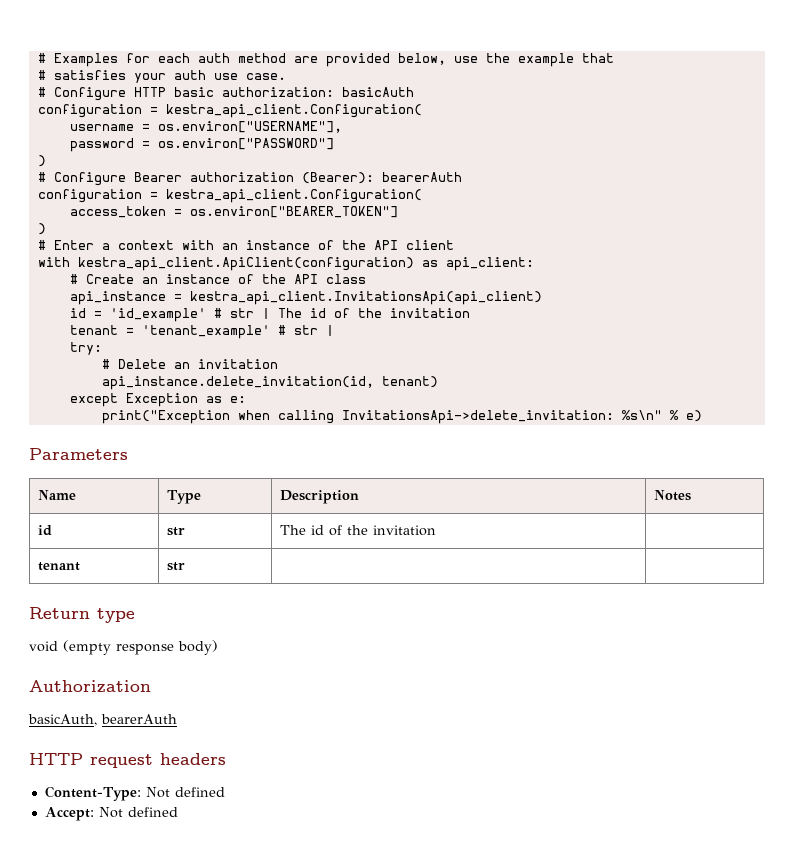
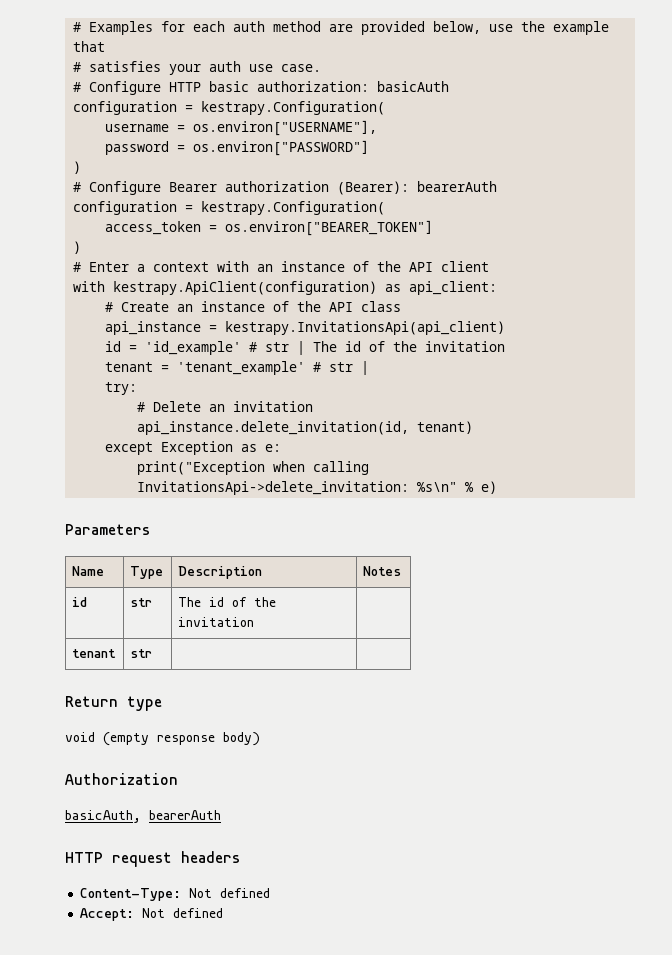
[165,104,422,118] kestra_api_client.Configuration( -> [201,101,386,115] kestrapy.Configuration(
[165,189,422,203] kestra_api_client.Configuration( -> [201,201,386,215] kestrapy.Configuration(
[77,257,414,271] kestra_api_client.ApiClient(configuration) -> [113,281,378,295] kestrapy.ApiClient(configuration)
[189,291,542,305] kestra_api_client.InvitationsApi(api_client) -> [225,321,506,335] kestrapy.InvitationsApi(api_client)

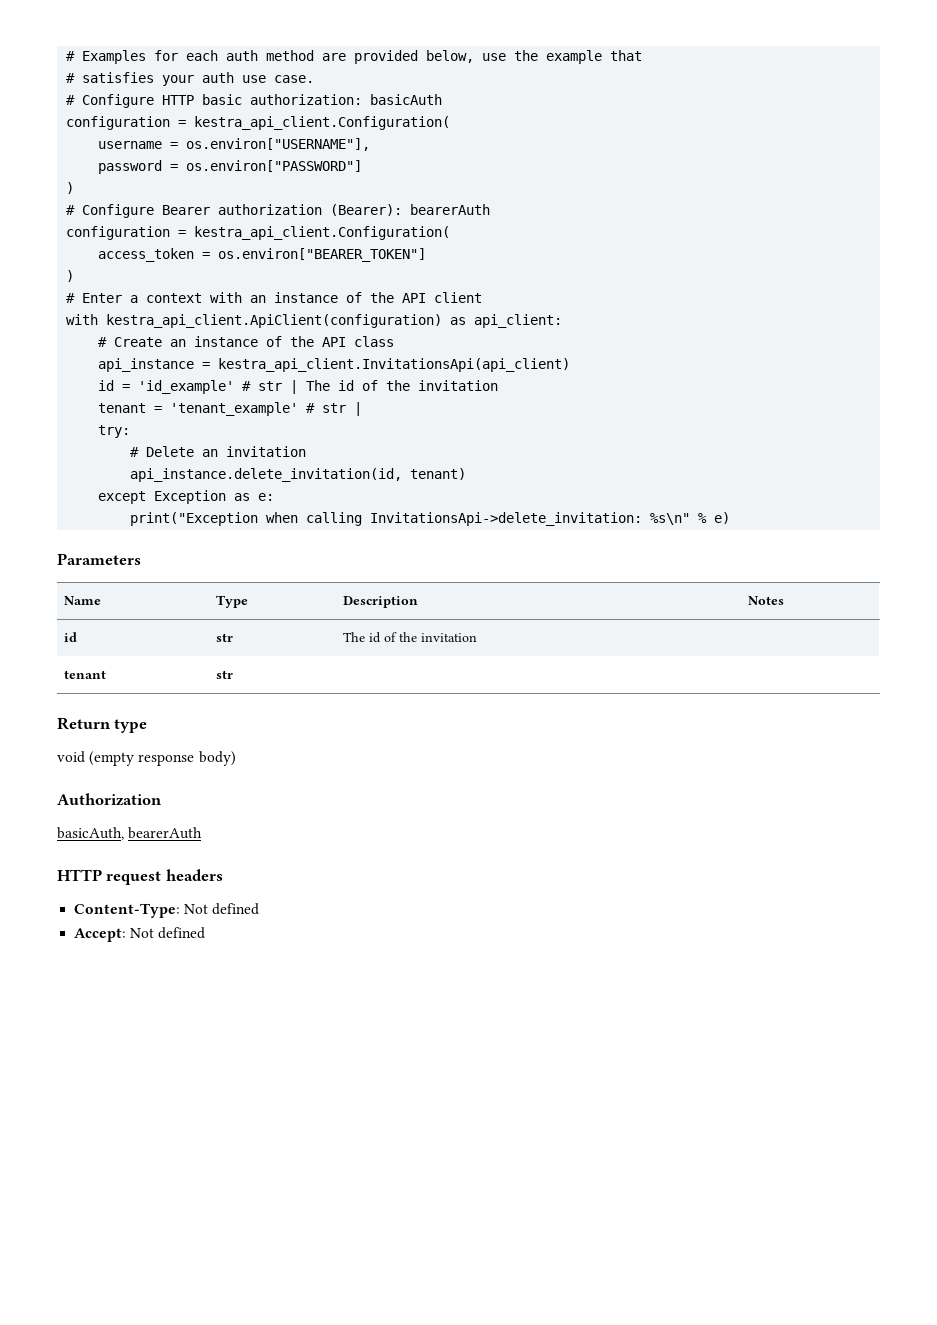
[201,101,386,115] kestrapy.Configuration( -> [194,116,451,130] kestra_api_client.Configuration(
[201,201,386,215] kestrapy.Configuration( -> [194,226,451,240] kestra_api_client.Configuration(
[113,281,378,295] kestrapy.ApiClient(configuration) -> [106,314,443,328] kestra_api_client.ApiClient(configuration)
[225,321,506,335] kestrapy.InvitationsApi(api_client) -> [218,358,571,372] kestra_api_client.InvitationsApi(api_client)

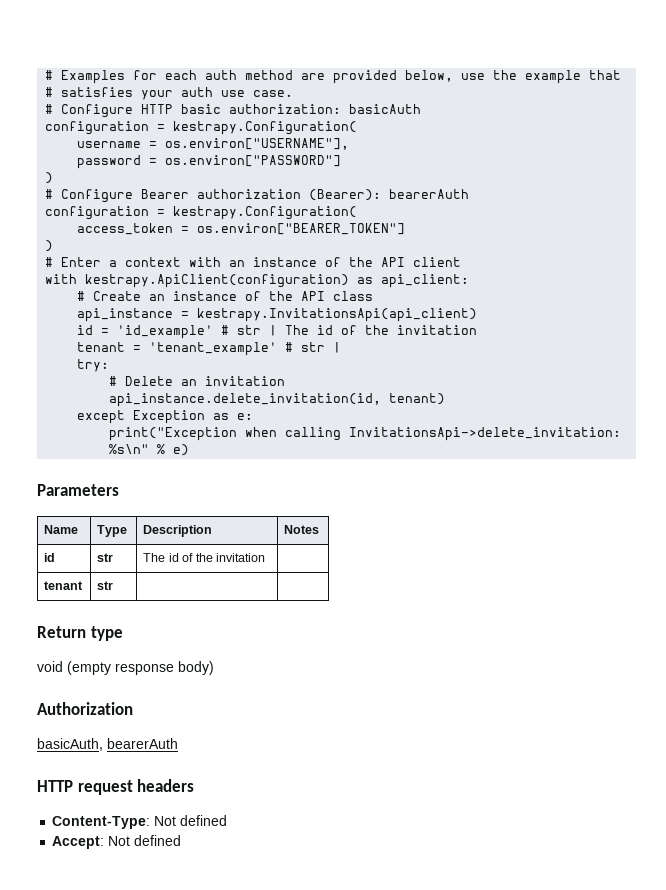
[194,116,451,130] kestra_api_client.Configuration( -> [173,121,358,135] kestrapy.Configuration(
[194,226,451,240] kestra_api_client.Configuration( -> [173,206,358,220] kestrapy.Configuration(
[106,314,443,328] kestra_api_client.ApiClient(configuration) -> [85,274,350,288] kestrapy.ApiClient(configuration)
[218,358,571,372] kestra_api_client.InvitationsApi(api_client) -> [197,308,478,322] kestrapy.InvitationsApi(api_client)

